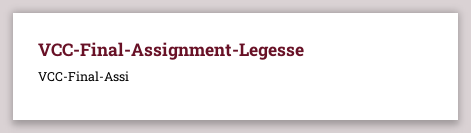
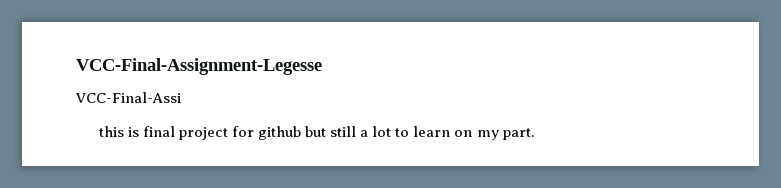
(129, 76) none -> [98,126,535,140] // this is final project for github but still a lot to learn on my part.

